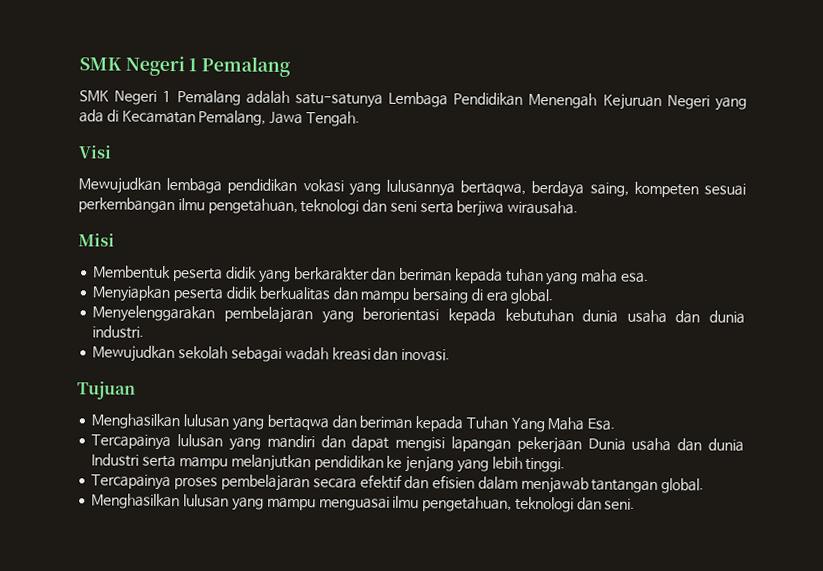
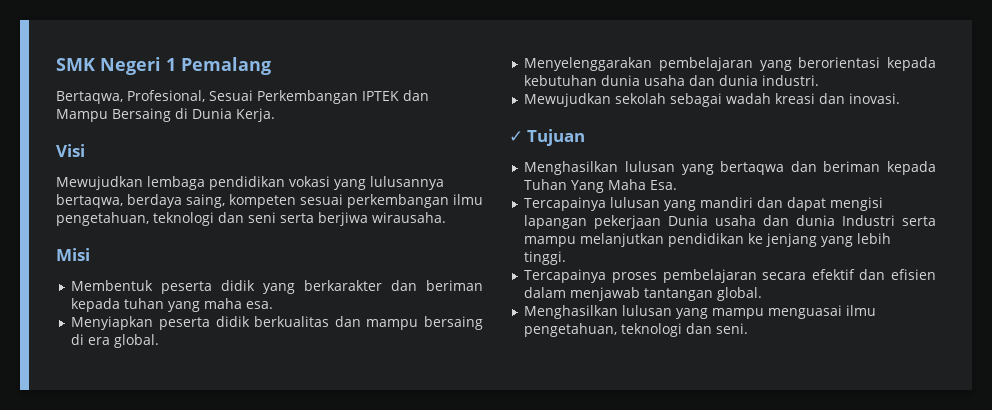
[79,90,747,111] [79,109,360,127] SMK Negeri 1 Pemalang adalah satu-satunya Lembaga Pendidikan Menengah Kejuruan Negeri yang ada di Kecamatan Pemalang, Jawa Tengah. -> [56,90,429,104] [56,108,275,122] Bertaqwa, Profesional, Sesuai Perkembangan IPTEK dan Mampu Bersaing di Dunia Kerja.
(451, 355) none -> [509,131,523,142] ✓

